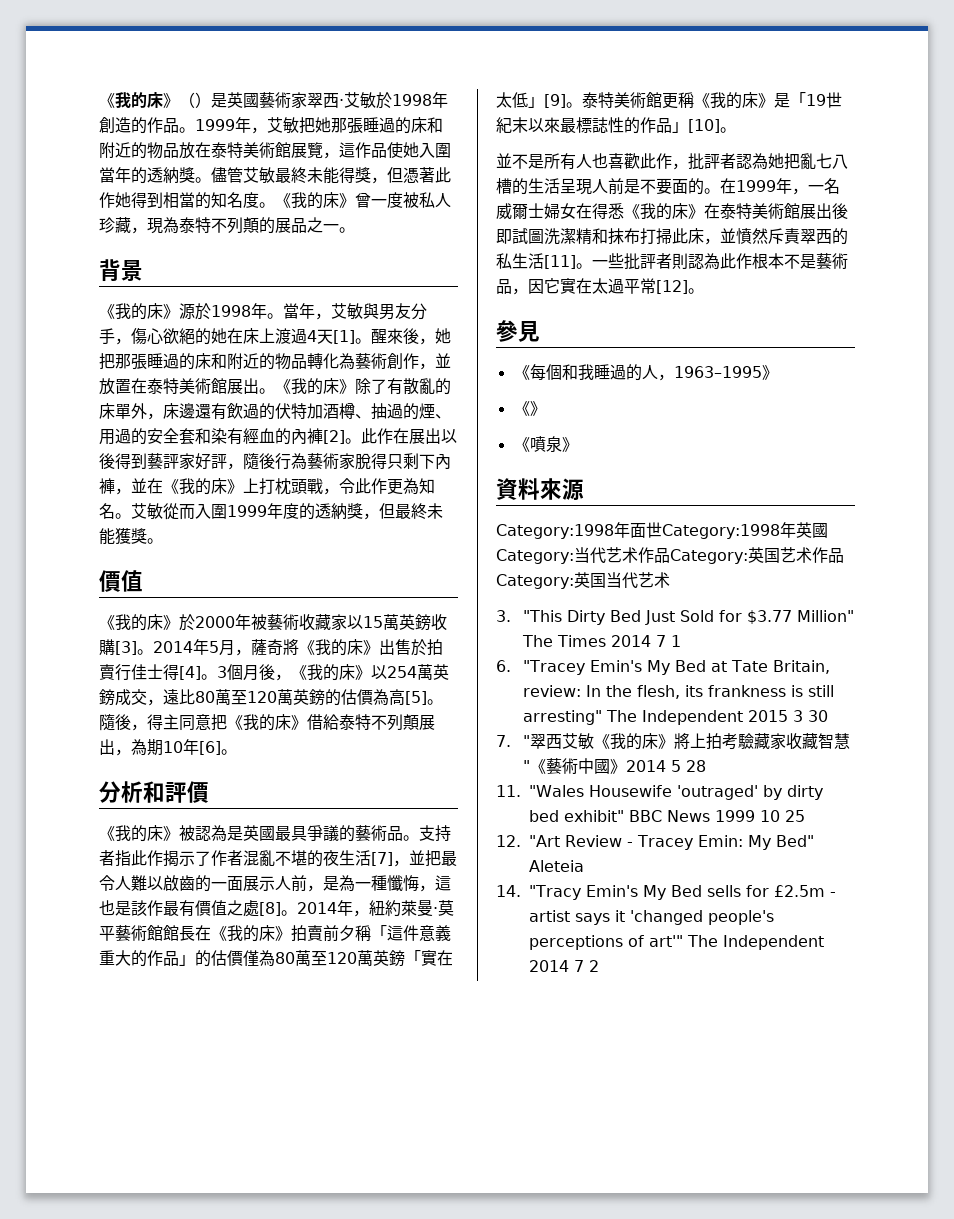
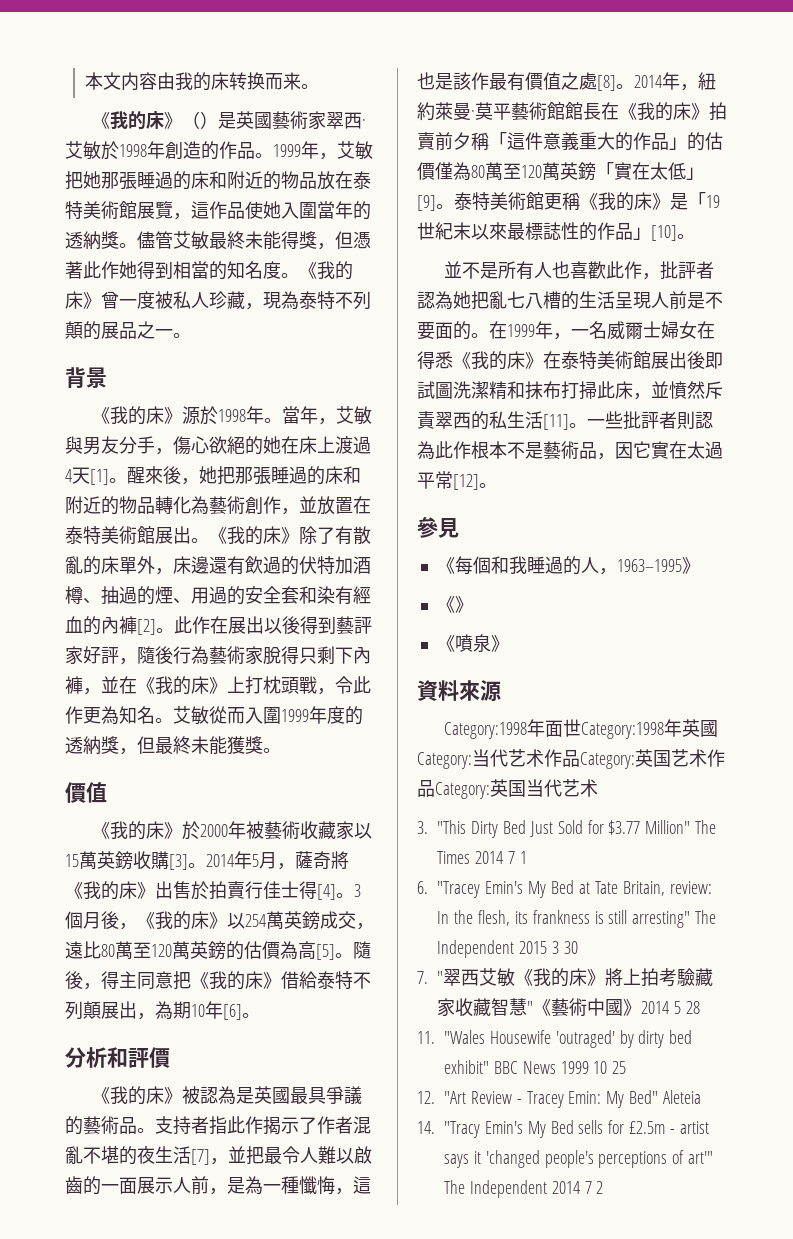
(99, 100) none -> [85,72,320,91] 本文内容由我的床转换而来。 //

